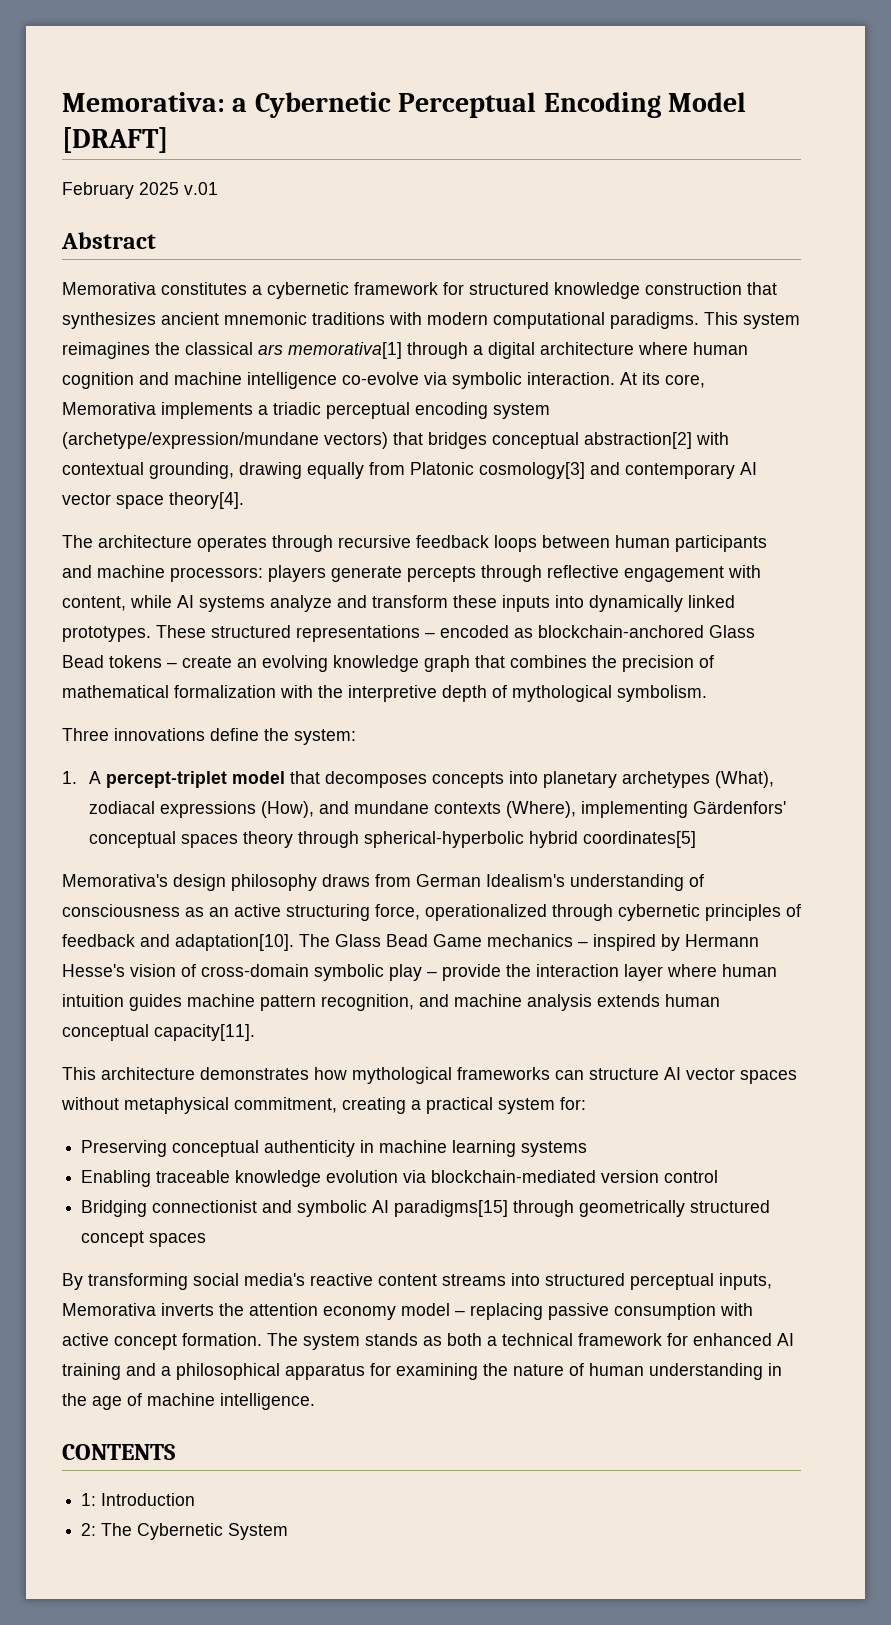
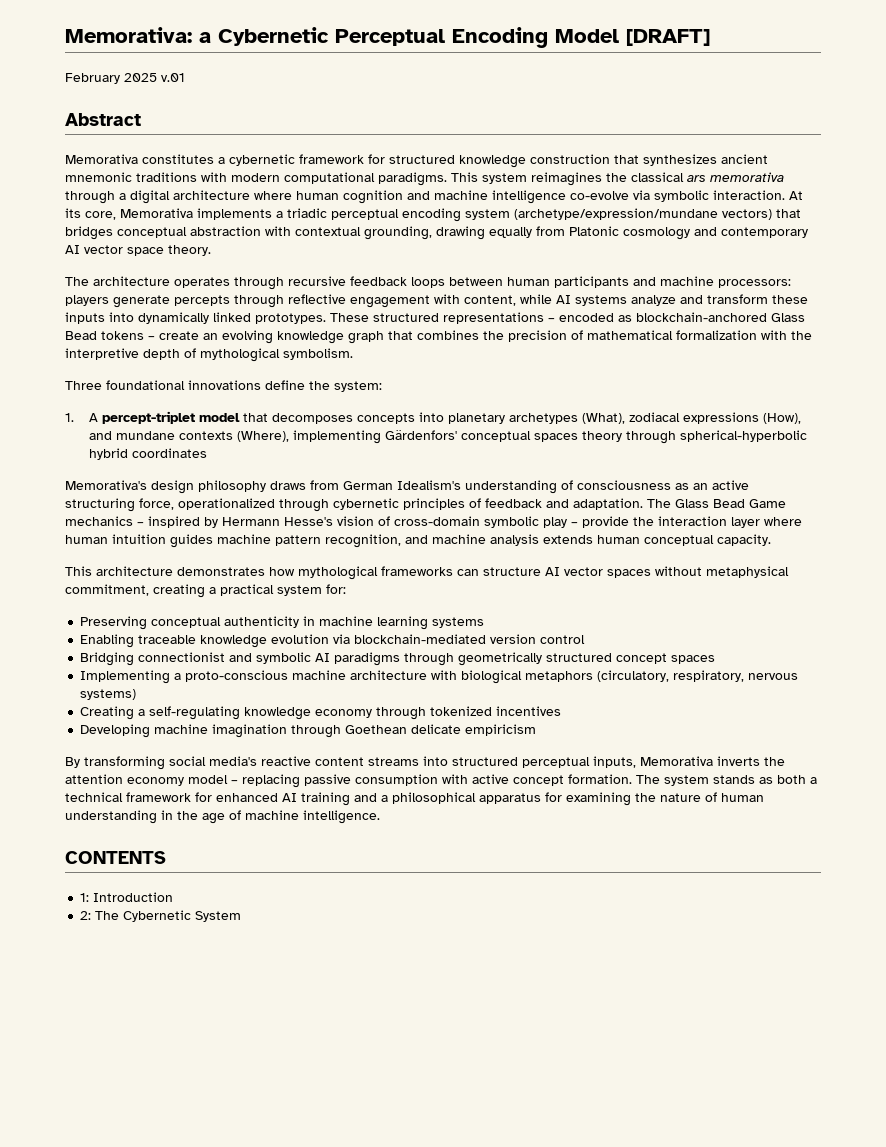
[288,342,402,359] memorativa[1] -> [710,172,784,182] memorativa
[584,432,692,449] abstraction[2] -> [190,226,261,236] abstraction
[479,462,585,479] cosmology[3] -> [623,227,690,240] cosmology
[169,492,244,509] theory[4]. -> [168,245,211,256] theory.
(109, 734) none -> [106,380,185,390] foundational
[583,831,697,848] coordinates[5] -> [131,448,207,458] coordinates
[175,934,294,951] adaptation[10]. -> [573,498,643,510] adaptation.
[154,1024,255,1041] capacity[11]. -> [717,534,771,546] capacity.
[394,1200,509,1217] paradigms[15] -> [334,652,401,666] paradigms
(207, 1240) none -> [80,670,799,684] [80,689,137,700] [80,706,562,720] [80,724,537,738] // Implementing a proto-conscious machine architecture with biological metaphors (circulatory, respiratory, nervous systems) // Creating a self-regulating knowledge economy through tokenized incentives // Developing machine imagination through Goethean delicate empiricism

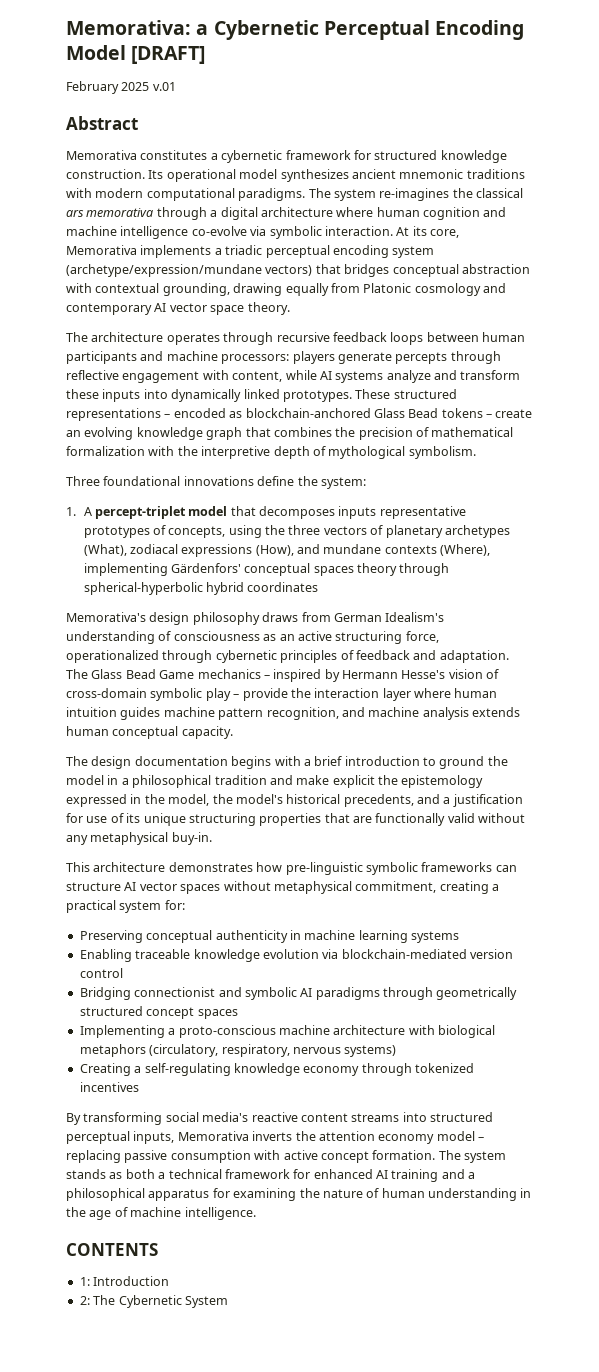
[530,154,639,164] construction that -> [66,169,278,182] construction. Its operational model
[451,172,602,186] This system reimagines -> [308,188,450,201] The system re-imagines
[356,412,444,424] concepts into -> [338,506,466,519] [83,525,384,538] inputs representative prototypes of concepts, using the three vectors of
(771, 540) none -> [66,756,508,769] [66,775,484,788] [66,794,523,807] [66,813,526,826] [66,832,212,845] // The design documentation begins with a brief introduction to ground the model in a philosophical tradition and make explicit the epistemology expressed in the model, the model's historical precedents, and a justification for use of its unique structuring properties that are functionally valid without any metaphysical buy-in.
[298,566,378,580] mythological -> [285,862,418,875] pre-linguistic symbolic
[80,724,537,738] // Developing machine imagination through Goethean delicate empiricism -> (139, 1087) none

